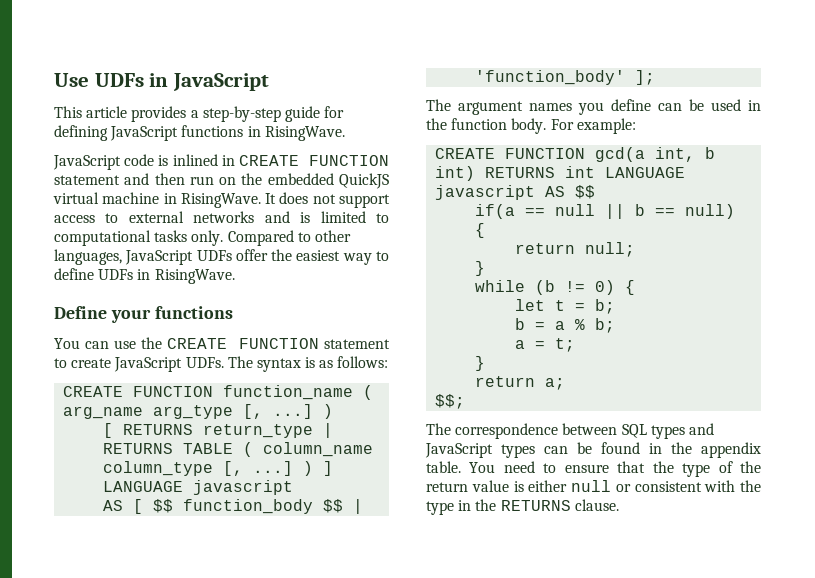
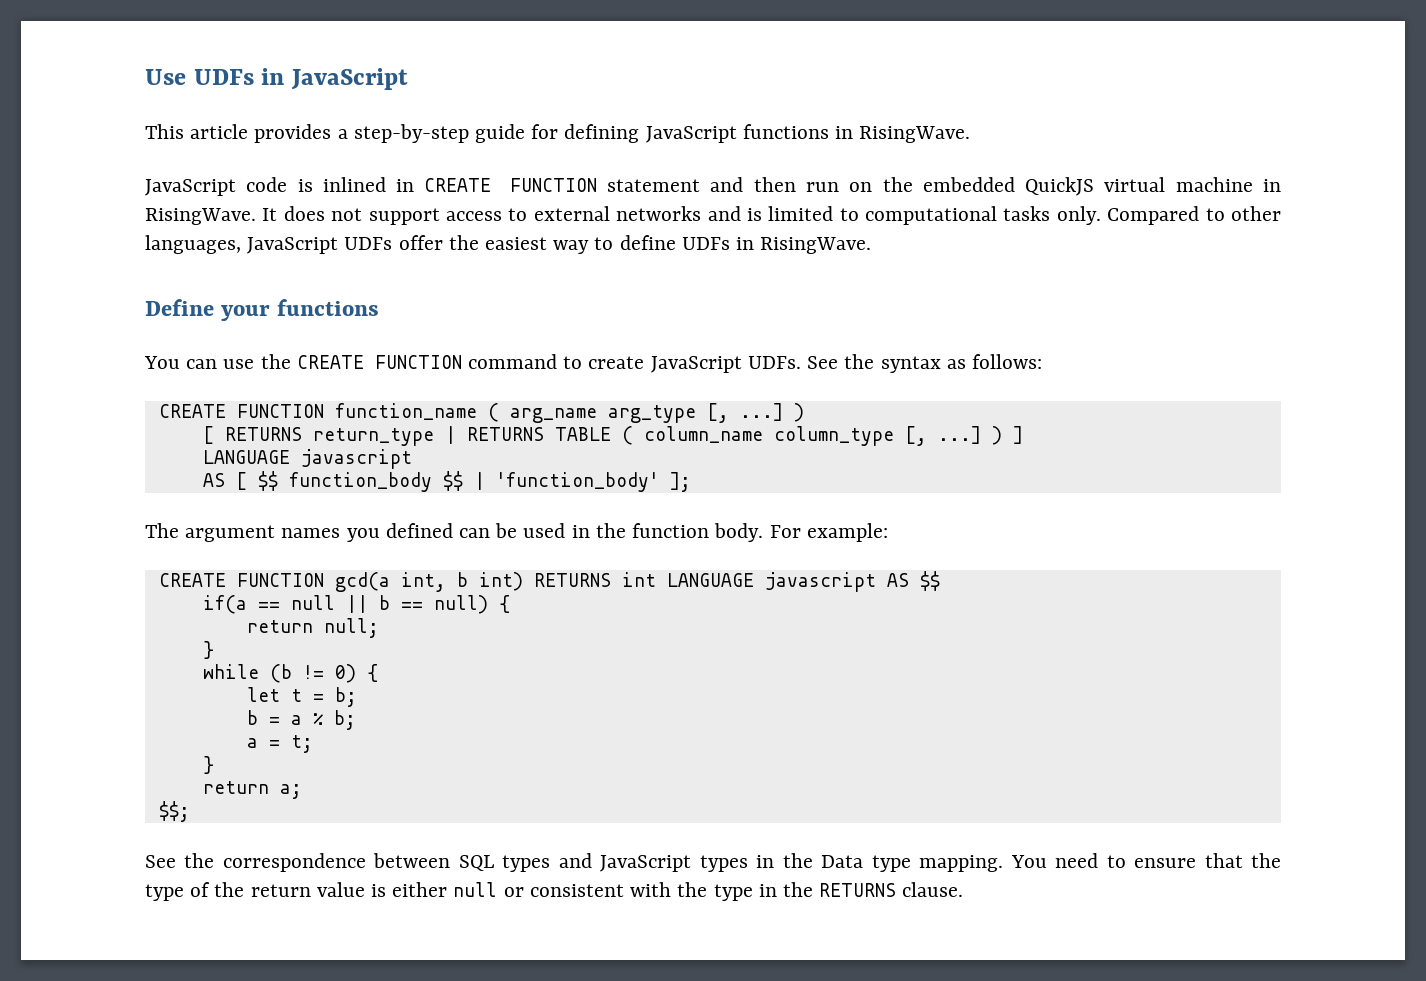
[324,339,390,349] statement -> [468,354,558,369] command
[227,356,316,372] The syntax is -> [807,354,941,373] See the syntax
[611,99,651,111] define -> [385,523,453,538] defined
[426,423,451,435] The -> [145,853,215,868] See the
[544,442,761,458] [426,461,461,473] can be found in the appendix table. -> [756,853,1004,872] in the Data type mapping.

